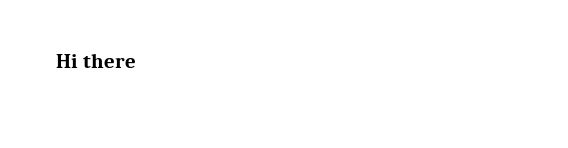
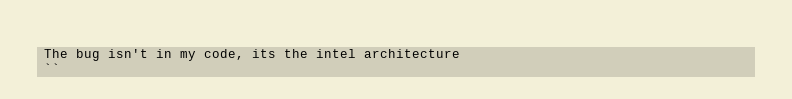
[56,53,136,68] Hi there -> [44,49,461,61] [44,63,61,73] The bug isn't in my code, its the intel architecture // ``

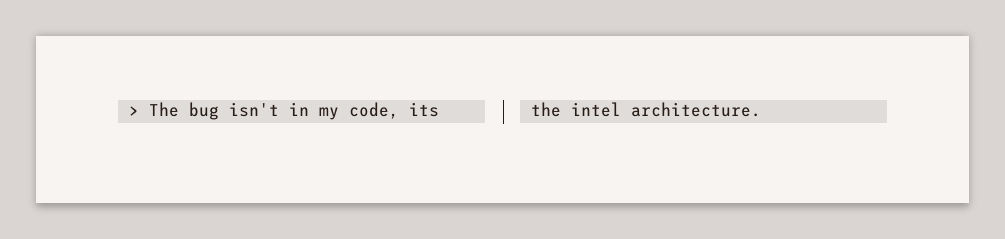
(44, 53) none -> [129,106,140,116] >
[364,49,461,58] [44,63,61,73] architecture // `` -> [631,102,762,117] architecture.

